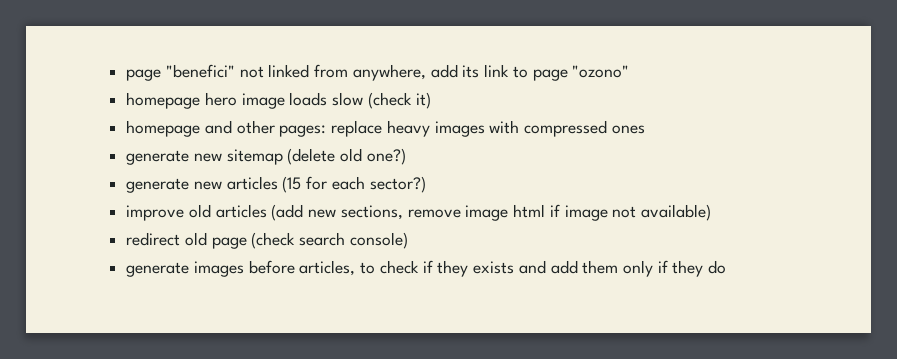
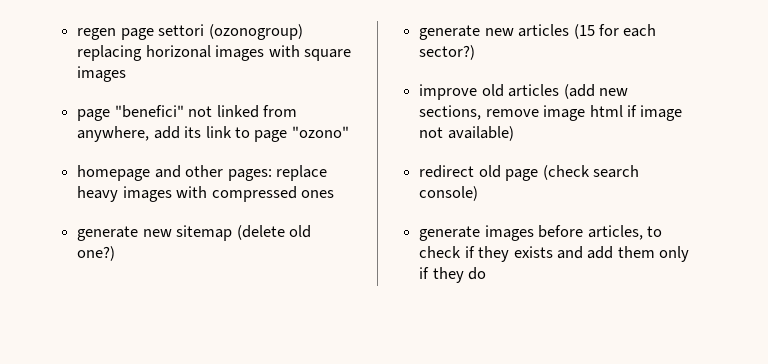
(126, 75) none -> [77,24,303,40] [77,45,351,61] [77,66,127,82] regen page settori (ozonogroup) replacing horizonal images with square images //
[126,92,431,109] // homepage hero image loads slow (check it) -> (349, 132) none

